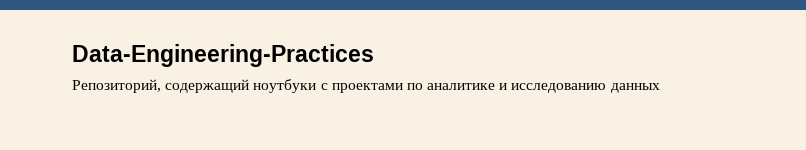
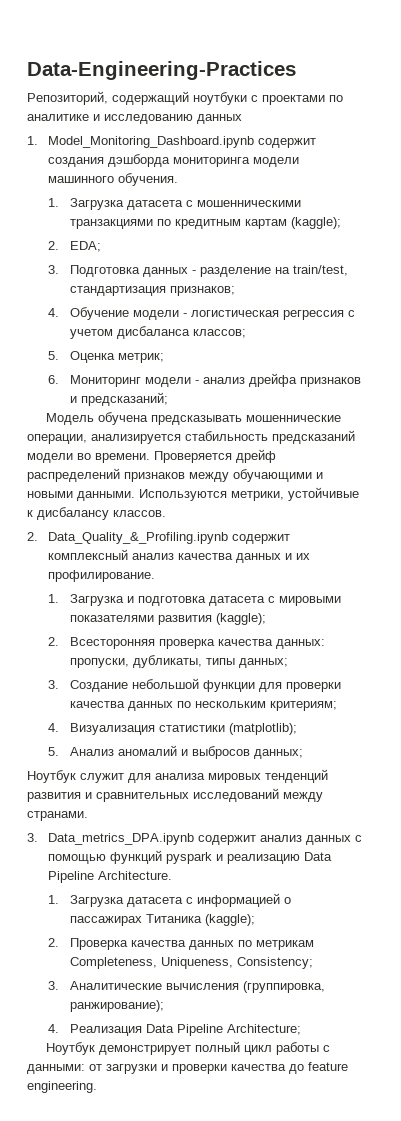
(660, 88) none -> [27,136,317,148] [48,154,300,167] [48,173,179,186] [48,198,301,210] [69,217,341,229] [48,241,101,252] [48,265,348,277] [69,286,235,296] [48,307,355,320] [69,326,246,339] [48,351,164,363] [48,373,361,387] [69,392,168,406] [45,412,341,425] [27,430,355,444] [27,449,276,463] [27,468,323,482] [27,487,359,501] [27,507,166,520] [27,532,291,544] [48,549,311,563] [48,570,156,582] [48,594,341,606] [69,613,266,625] [48,637,325,649] [69,655,288,668] [48,678,341,692] [69,701,337,711] [48,723,297,735] [48,745,303,759] [27,769,328,783] [27,788,323,802] [27,811,88,821] [27,833,363,845] [48,850,333,864] [48,871,173,883] [48,893,291,907] [69,914,255,926] [48,938,314,950] [69,957,313,969] [48,981,325,993] [69,1000,164,1012] [48,1024,301,1036] [45,1041,330,1055] [27,1062,348,1074] [27,1081,97,1093] // 1. Model_Monitoring_Dashboard.ipynb содержит создания дэшборда мониторинга модели машинного обучения. // 1. Загрузка датасета с мошенническими транзакциями по кредитным картам (kaggle); // 2. EDA; // 3. Подготовка данных - разделение на train/test, стандартизация признаков; // 4. Обучение модели - логистическая регрессия с учетом дисбаланса классов; // 5. Оценка метрик; // 6. Мониторинг модели - анализ дрейфа признаков и предсказаний; // Модель обучена предсказывать мошеннические операции, анализируется стабильность предсказаний модели во времени. Проверяется дрейф распределений признаков между обучающими и новыми данными. Используются метрики, устойчивые к дисбалансу классов. // 2. Data_Quality_&_Profiling.ipynb содержит комплексный анализ качества данных и их профилирование. // 1. Загрузка и подготовка датасета с мировыми показателями развития (kaggle); // 2. Всесторонняя проверка качества данных: пропуски, дубликаты, типы данных; // 3. Создание небольшой функции для проверки качества данных по нескольким критериям; // 4. Визуализация статистики (matplotlib); // 5. Анализ аномалий и выбросов данных; // Ноутбук служит для анализа мировых тенденций развития и сравнительных исследований между странами. // 3. Data_metrics_DPA.ipynb содержит анализ данных с помощью функций pyspark и реализацию Data Pipeline Architecture. // 1. Загрузка датасета с информацией о пассажирах Титаника (kaggle); // 2. Проверка качества данных по метрикам Completeness, Uniqueness, Consistency; // 3. Аналитические вычисления (группировка, ранжирование); // 4. Реализация Data Pipeline Architecture; // Ноутбук демонстрирует полный цикл работы с данными: от загрузки и проверки качества до feature engineering.

